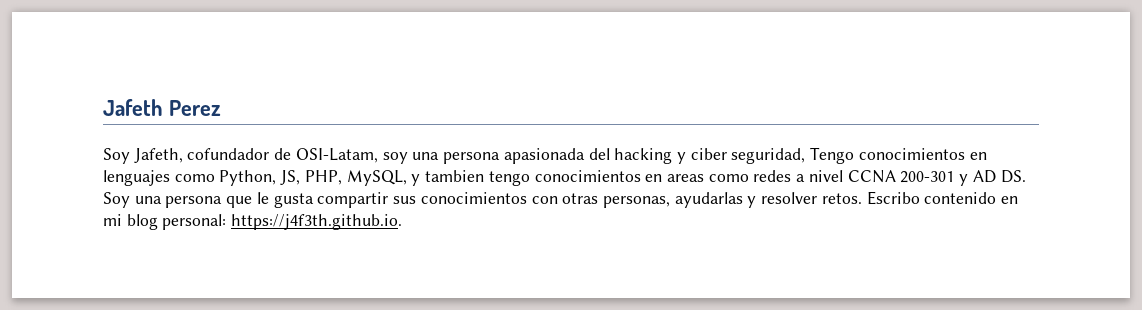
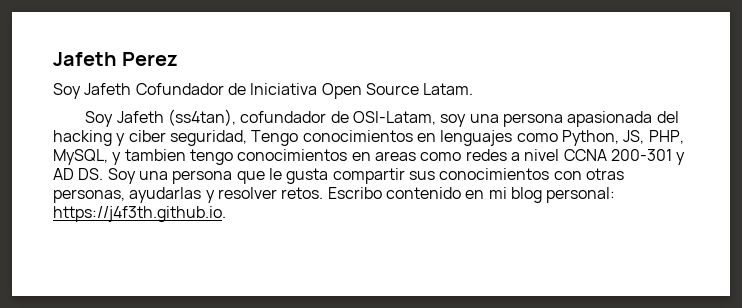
[133,148,183,163] Jafeth, -> [84,83,474,99] [85,109,237,127] Jafeth Cofundador de Iniciativa Open Source Latam. // Soy Jafeth (ss4tan),

